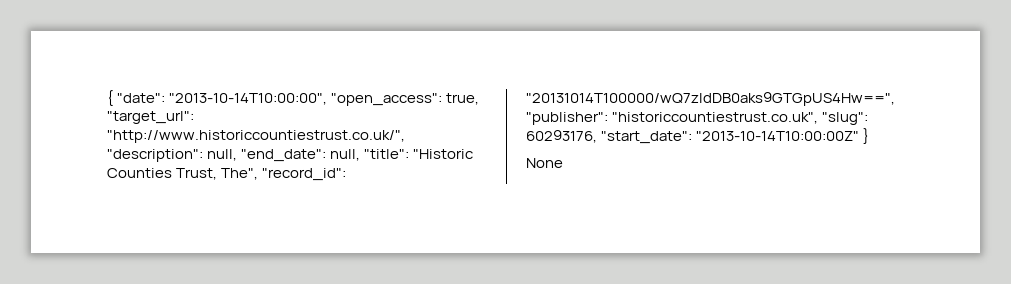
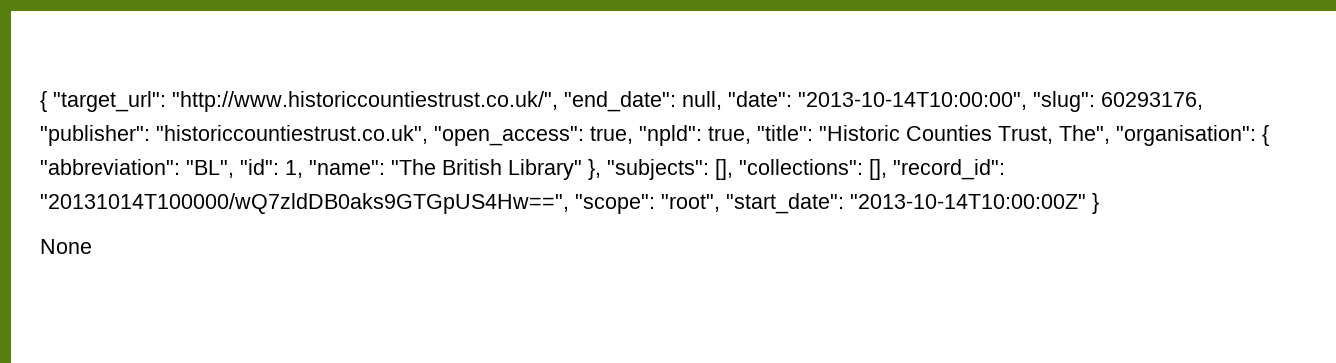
[107,90,480,106] [107,111,194,124] [107,130,405,143] [107,149,361,162] { "date": "2013-10-14T10:00:00", "open_access": true, "target_url": "http://www.historiccountiestrust.co.uk/", "description": null, "end_date": null, -> [40,91,1203,112] [40,125,751,146] { "target_url": "http://www.historiccountiestrust.co.uk/", "end_date": null, "date": "2013-10-14T10:00:00", "slug": 60293176, "publisher": "historiccountiestrust.co.uk", "open_access": true, "npld": true,
[262,168,347,181] [526,92,895,106] [526,112,869,125] [526,130,597,143] "record_id": "20131014T100000/wQ7zldDB0aks9GTGpUS4Hw==", "publisher": "historiccountiestrust.co.uk", "slug": 60293176, -> [1116,125,1269,146] [40,159,1005,180] [40,193,720,214] "organisation": { "abbreviation": "BL", "id": 1, "name": "The British Library" }, "subjects": [], "collections": [], "record_id": "20131014T100000/wQ7zldDB0aks9GTGpUS4Hw==", "scope": "root",

